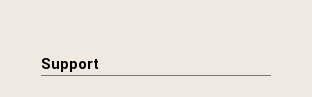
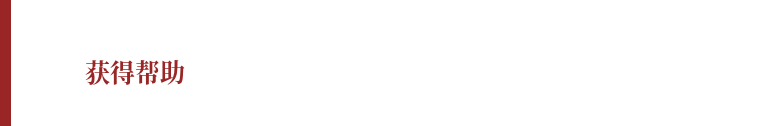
[41,58,99,72] Support -> [85,60,185,85] 获得帮助

